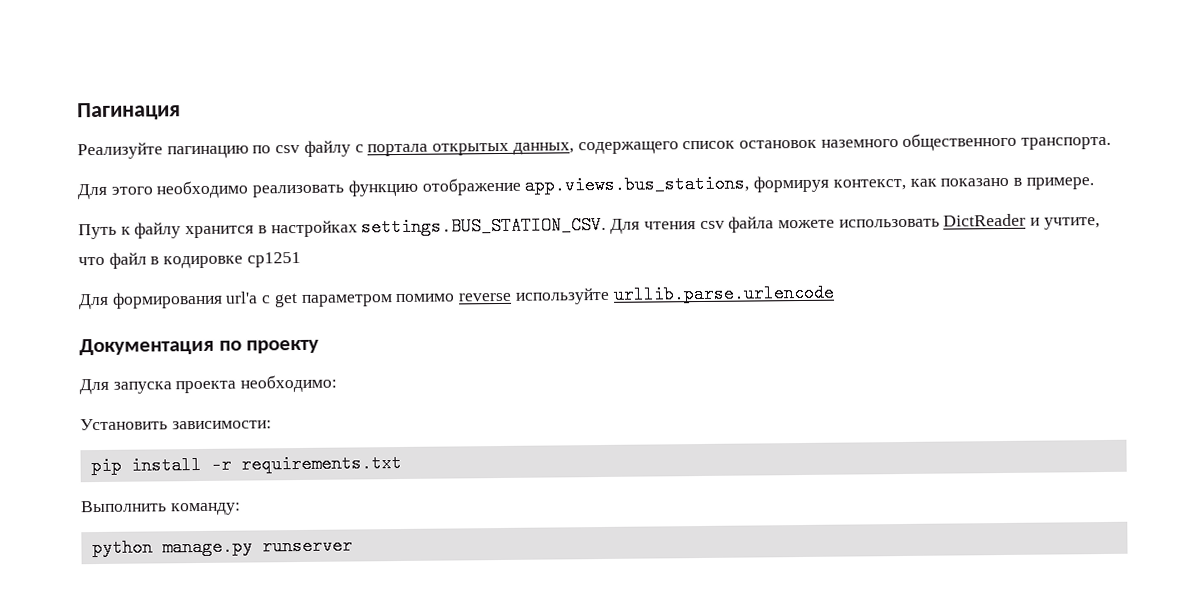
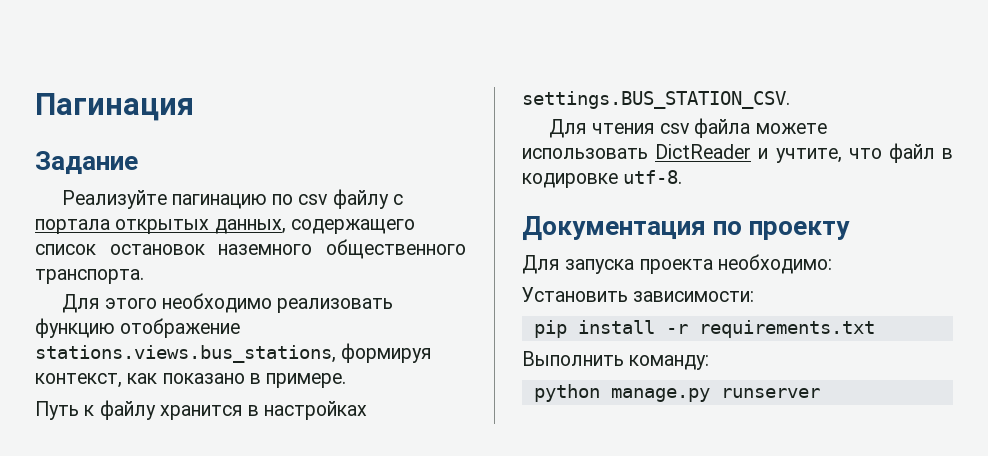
(181, 111) none -> [35,151,138,175] // Задание
[524,174,750,195] app.views.bus_stations, -> [35,345,336,363] stations.views.bus_stations,
(607, 226) none -> (790, 100) //
[246,251,301,268] [78,283,835,310] cp1251 // Для формирования url'а с get параметром помимо reverse используйте urllib.parse.urlencode -> [623,170,683,184] utf-8.

